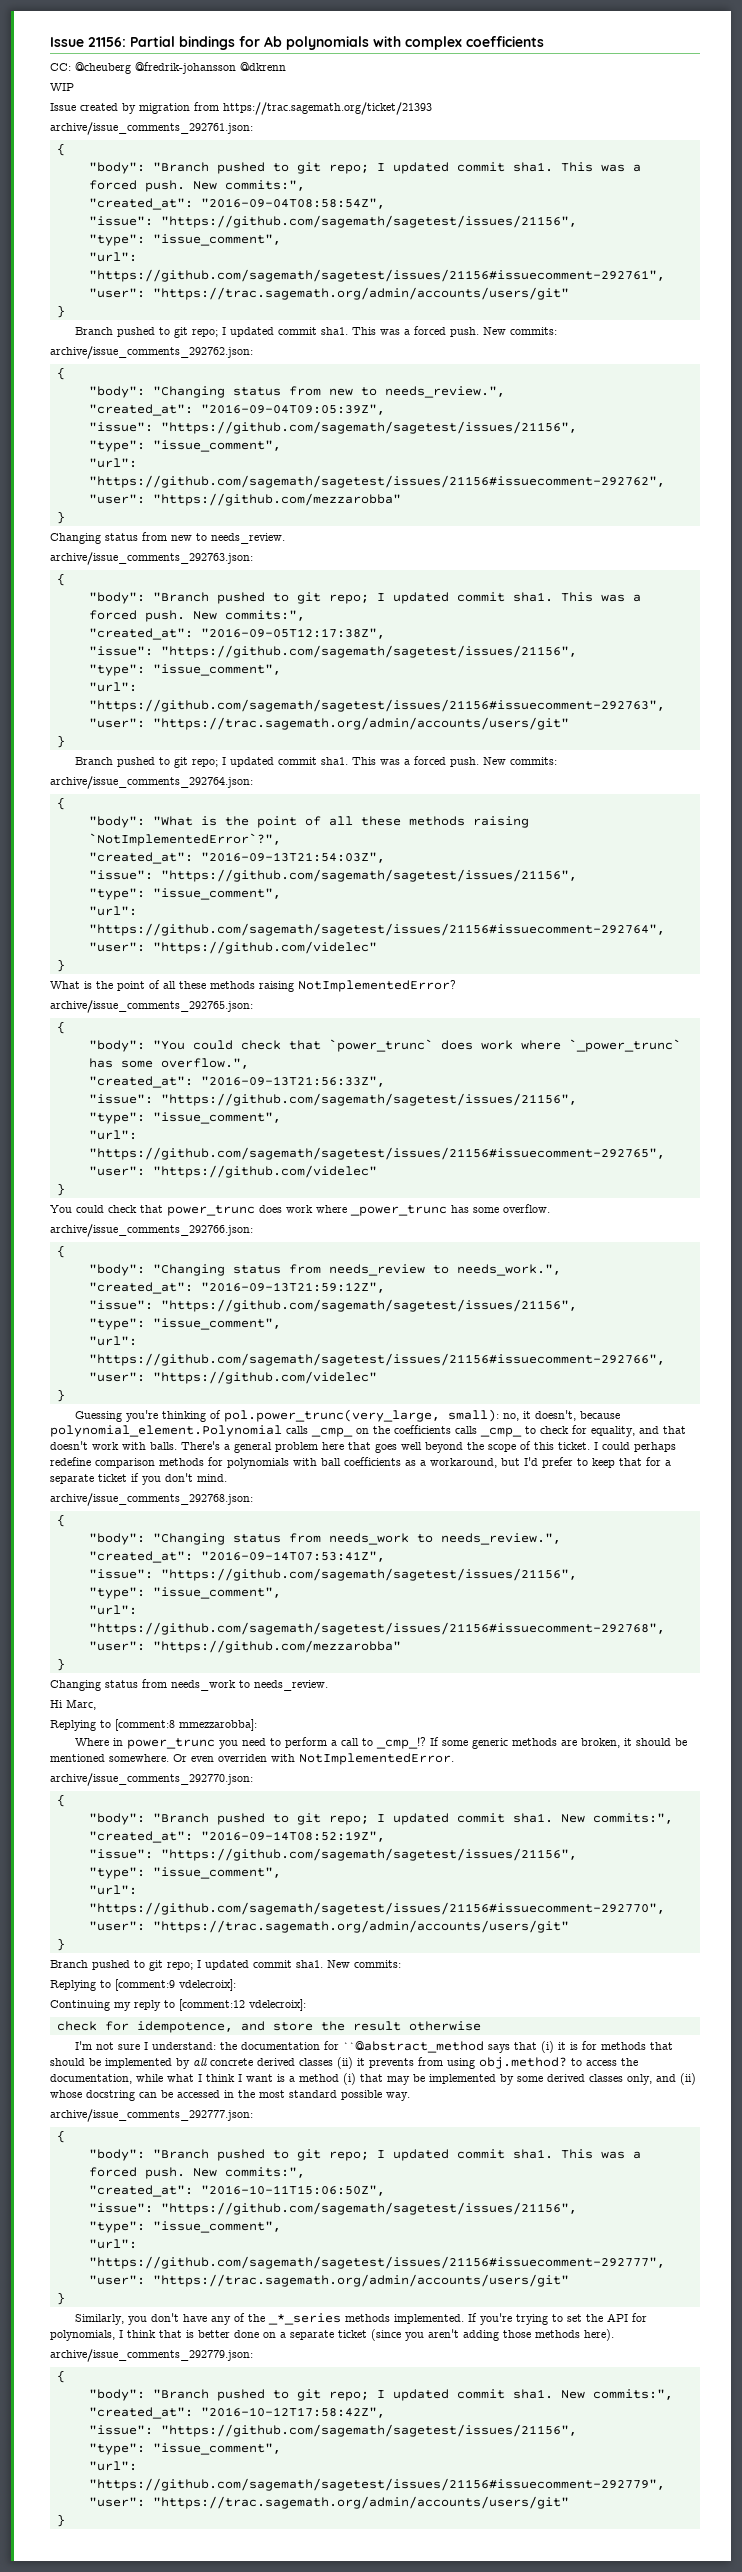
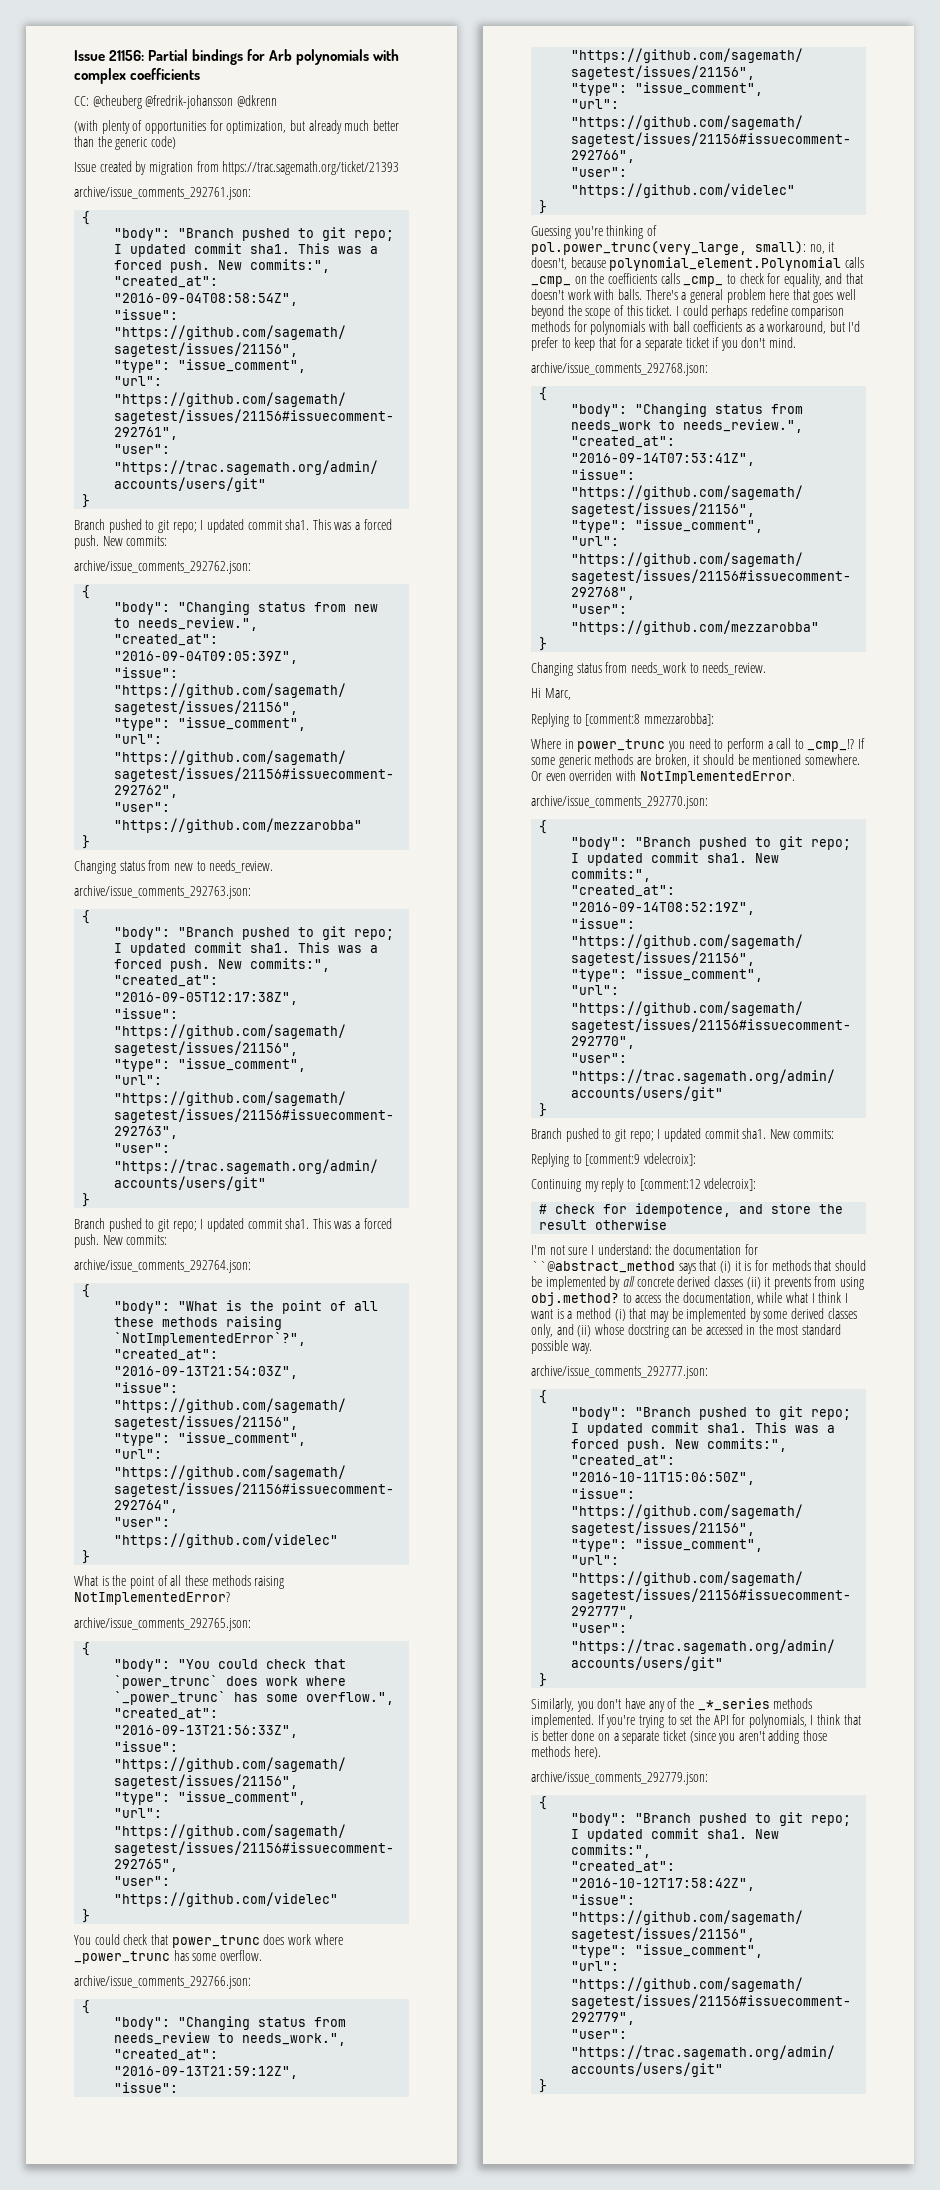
[264,36,282,47] Ab -> [269,49,293,61] Arb
[50,83,74,91] WIP -> [74,120,399,134] [74,136,176,150] (with plenty of opportunities for optimization, but already much better than the generic code)
(306, 2005) none -> [539,1204,548,1214] #

